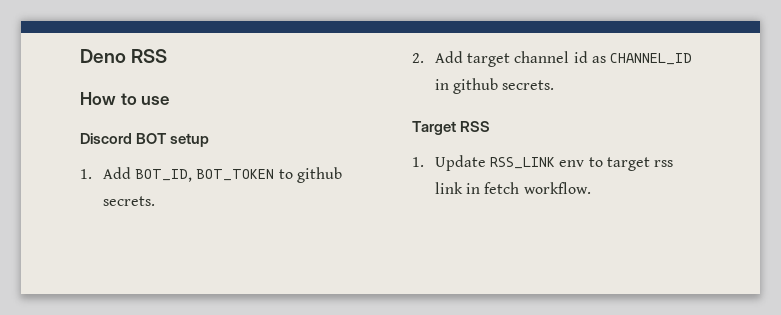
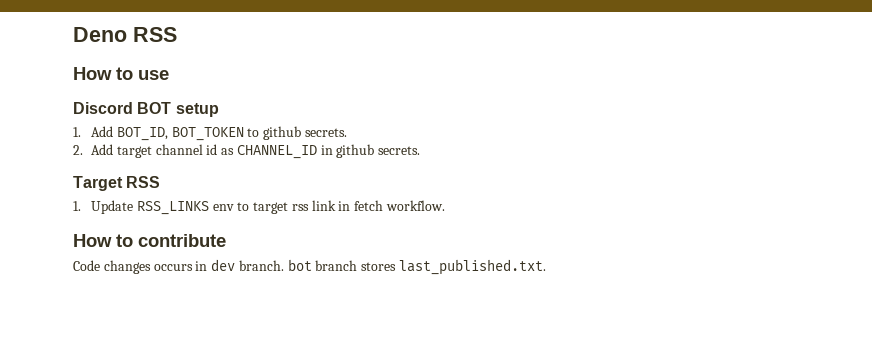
[490,157,556,169] RSS_LINK -> [136,201,209,215] RSS_LINKS
(591, 188) none -> [73,234,226,247] [73,259,547,275] // How to contribute // Code changes occurs in dev branch. bot branch stores last_published.txt.

